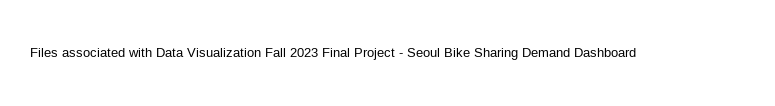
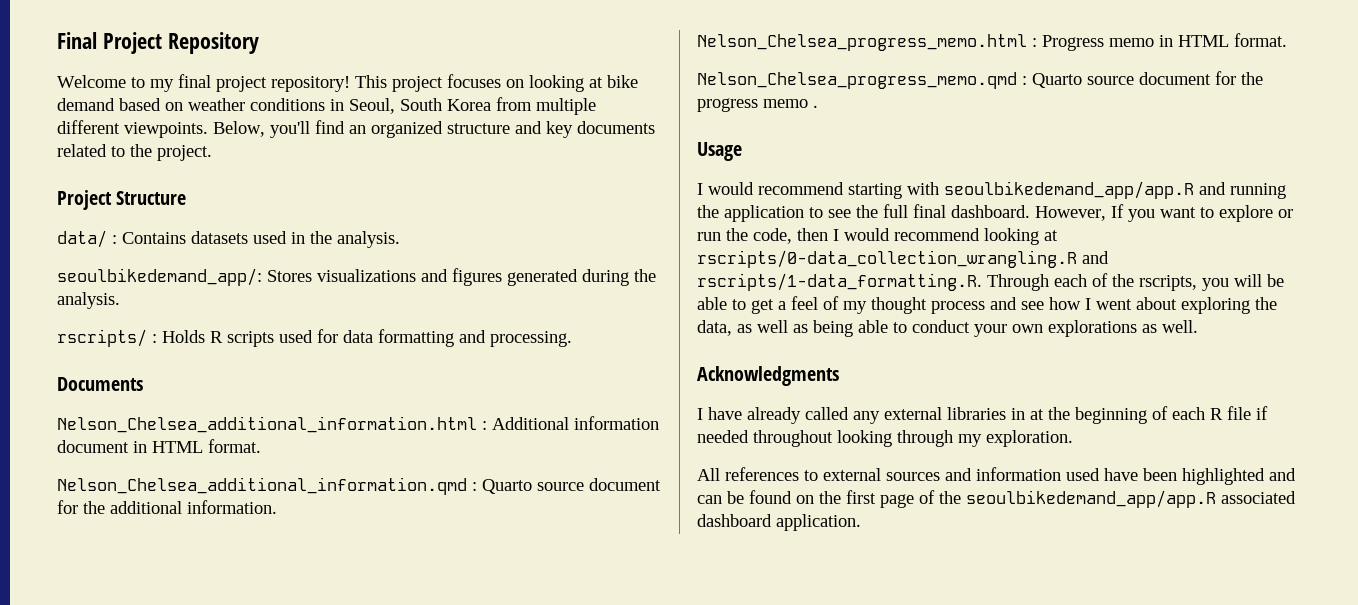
[30,48,636,60] Files associated with Data Visualization Fall 2023 Final Project - Seoul Bike Sharing Demand Dashboard -> [57,32,259,54] [57,74,638,92] [57,97,596,115] [57,120,655,138] [57,144,212,161] [57,190,187,210] [57,230,400,248] [57,268,656,286] [57,292,120,309] [57,329,572,347] [57,377,143,391] [57,416,659,433] [57,439,261,453] [57,477,661,495] [57,500,277,514] [697,33,1287,51] [697,71,1263,89] [697,98,818,112] [697,142,742,161] [697,181,1286,199] [697,204,1293,222] [697,228,1058,245] [697,250,1109,268] [697,273,1284,291] [697,296,1277,314] [697,320,1198,337] [697,366,839,386] [697,406,1268,424] [697,430,1073,447] [697,467,1296,485] [697,490,1296,508] [697,514,861,531] Final Project Repository // Welcome to my final project repository! This project focuses on looking at bike demand based on weather conditions in Seoul, South Korea from multiple different viewpoints. Below, you'll find an organized structure and key documents related to the project. // Project Structure // data/ : Contains datasets used in the analysis. // seoulbikedemand_app/: Stores visualizations and figures generated during the analysis. // rscripts/ : Holds R scripts used for data formatting and processing. // Documents // Nelson_Chelsea_additional_information.html : Additional information document in HTML format. // Nelson_Chelsea_additional_information.qmd : Quarto source document for the additional information. // Nelson_Chelsea_progress_memo.html : Progress memo in HTML format. // Nelson_Chelsea_progress_memo.qmd : Quarto source document for the progress memo . // Usage // I would recommend starting with seoulbikedemand_app/app.R and running the application to see the full final dashboard. However, If you want to explore or run the code, then I would recommend looking at rscripts/0-data_collection_wrangling.R and rscripts/1-data_formatting.R. Through each of the rscripts, you will be able to get a feel of my thought process and see how I went about exploring the data, as well as being able to conduct your own explorations as well. // Acknowledgments // I have already called any external libraries in at the beginning of each R file if needed throughout looking through my exploration. // All references to external sources and information used have been highlighted and can be found on the first page of the seoulbikedemand_app/app.R associated dashboard application.

